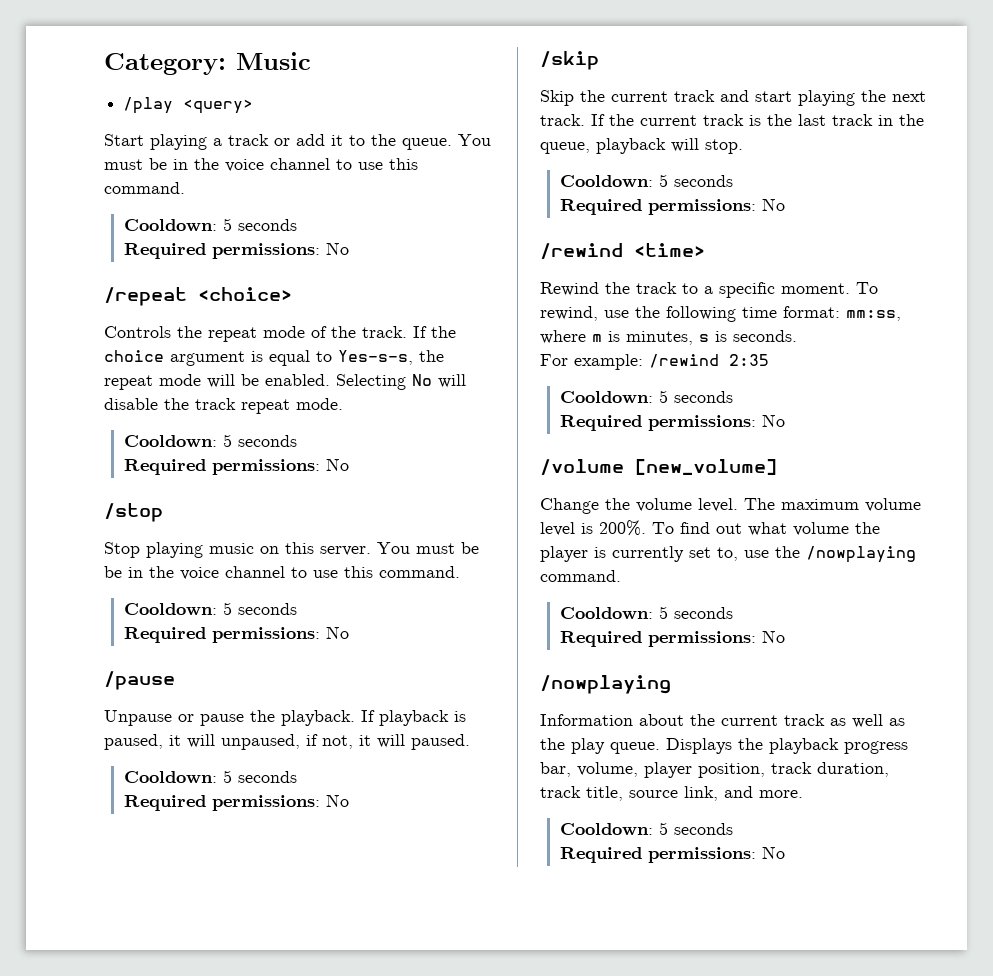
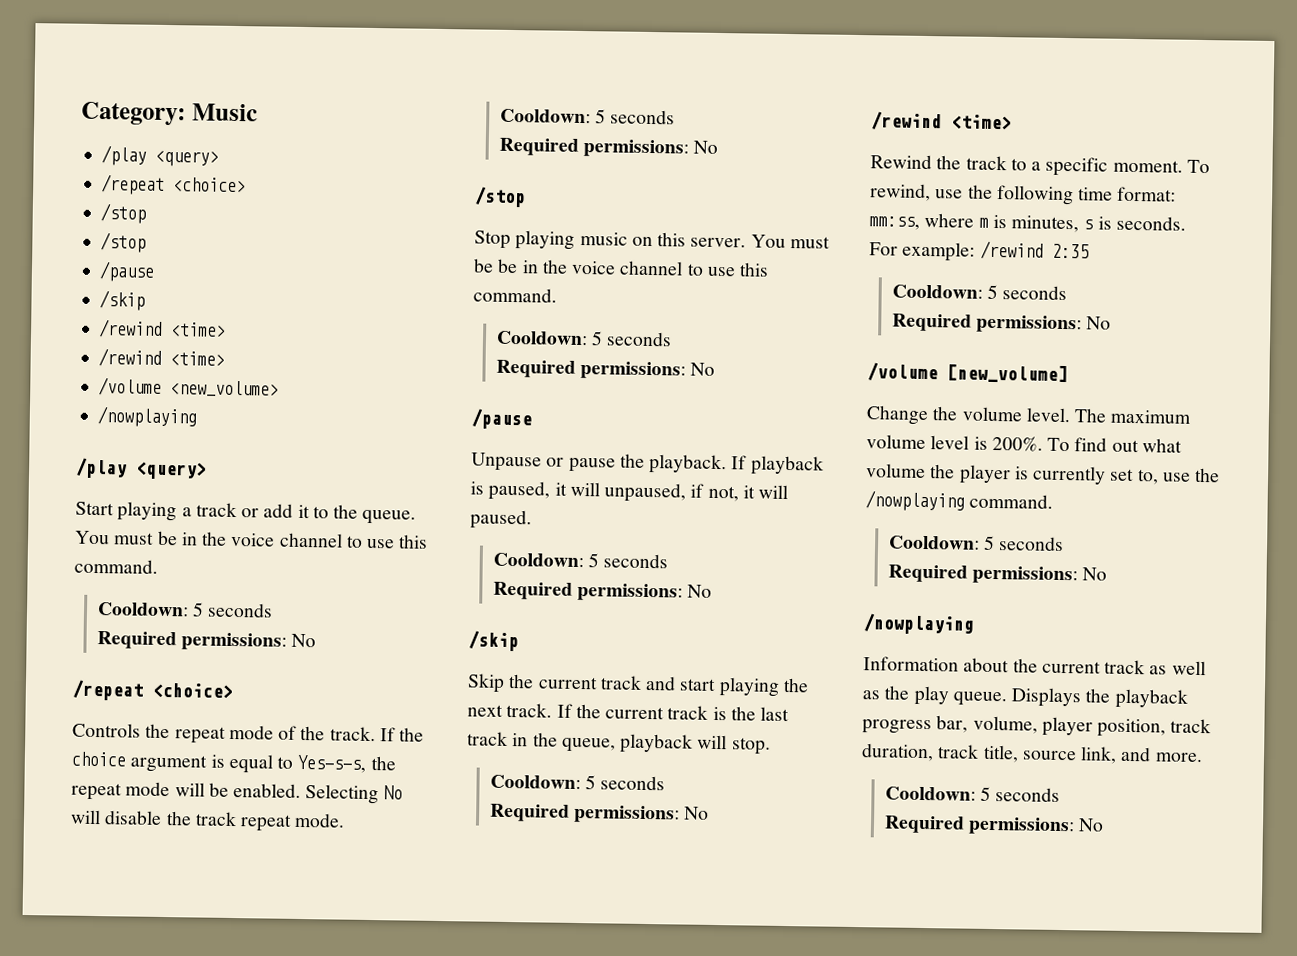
(254, 106) none -> [101,174,247,195] [100,203,147,224] [100,232,147,253] [99,261,156,282] [99,290,146,311] [98,319,227,338] [98,348,226,367] [98,377,280,398] [97,406,198,428] [75,457,207,480] // /repeat <choice> // /stop // /stop // /pause // /skip // /rewind <time> // /rewind <time> // /volume <new_volume> // /nowplaying // /play <query>

